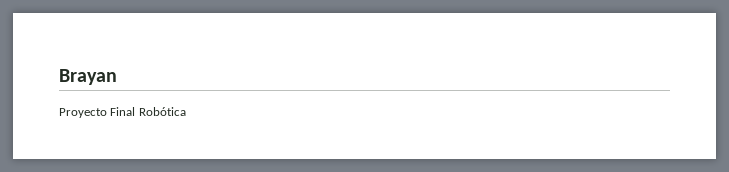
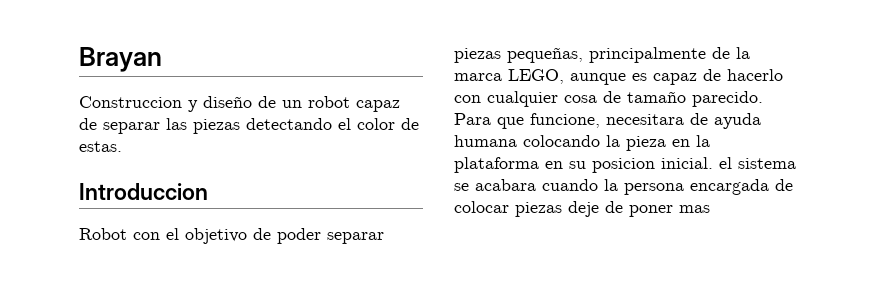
[59,107,186,118] Proyecto Final Robótica -> [79,96,400,112] [79,118,419,134] [79,141,122,152] [79,183,208,200] [79,228,384,244] [454,47,750,63] [454,69,783,85] [454,91,763,107] [454,113,761,129] [454,135,710,151] [454,157,796,173] [454,179,793,195] [454,201,710,217] Construccion y diseño de un robot capaz de separar las piezas detectando el color de estas. // Introduccion // Robot con el objetivo de poder separar piezas pequeñas, principalmente de la marca LEGO, aunque es capaz de hacerlo con cualquier cosa de tamaño parecido. Para que funcione, necesitara de ayuda humana colocando la pieza en la plataforma en su posicion inicial. el sistema se acabara cuando la persona encargada de colocar piezas deje de poner mas

